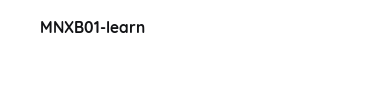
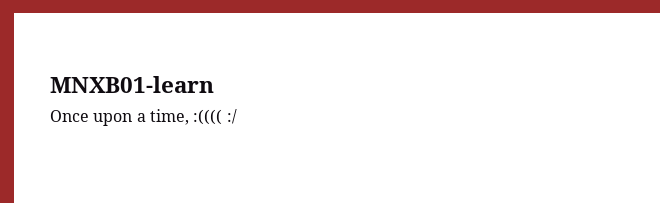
(145, 27) none -> [50,109,237,126] // Once upon a time, :(((( :/

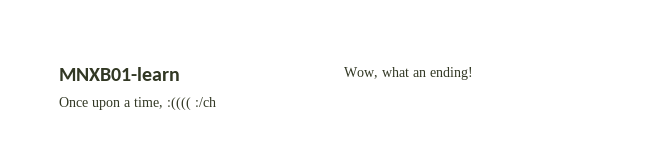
[226,109,237,124] :/ -> [195,97,216,107] [344,67,473,80] :/ch // Wow, what an ending!

